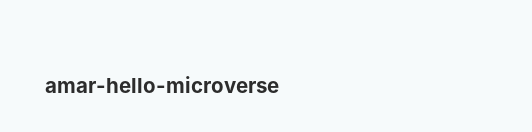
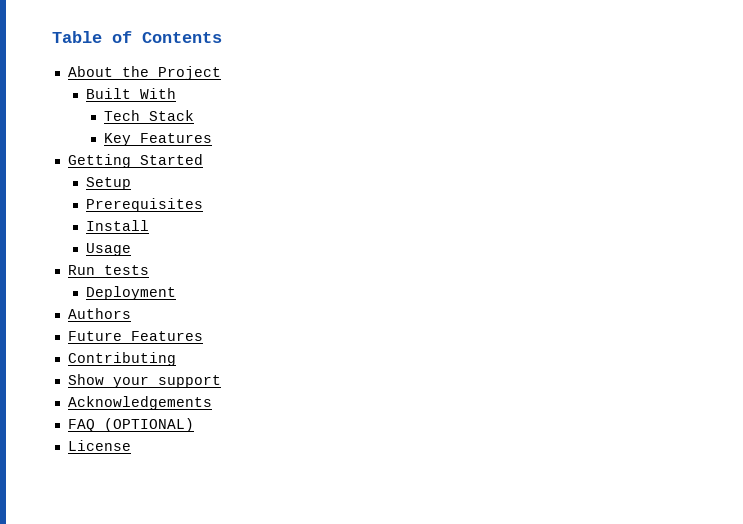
[45,76,279,93] amar-hello-microverse -> [52,31,222,43] [67,66,221,80] [85,88,176,99] [103,110,194,121] [103,133,212,146] [67,154,203,168] [85,177,131,190] [85,198,203,212] [85,220,149,231] [85,243,131,256] [67,265,149,275] [85,286,176,300] [67,308,131,319] [67,331,203,341] [67,352,176,366] [67,374,221,388] [67,396,212,410] [67,418,194,432] [67,440,131,451] Table of Contents // About the Project // Built With // Tech Stack // Key Features // Getting Started // Setup // Prerequisites // Install // Usage // Run tests // Deployment // Authors // Future Features // Contributing // Show your support // Acknowledgements // FAQ (OPTIONAL) // License

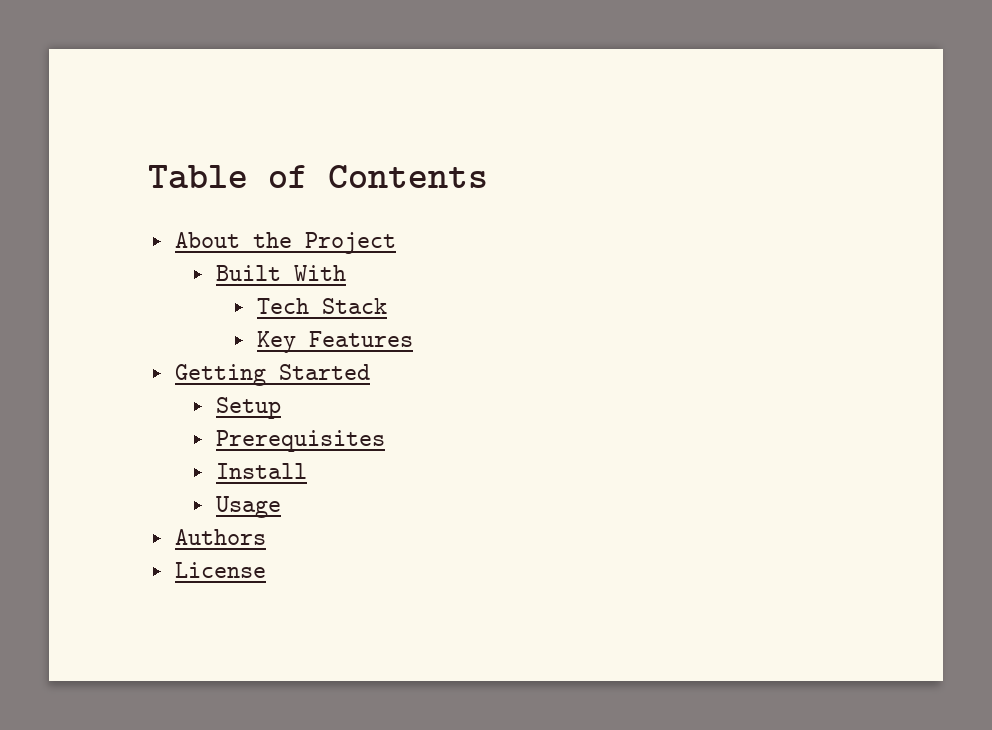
[67,265,149,275] [85,286,176,300] [67,308,131,319] [67,331,203,341] [67,352,176,366] [67,374,221,388] [67,396,212,410] [67,418,194,432] Run tests // Deployment // Authors // Future Features // Contributing // Show your support // Acknowledgements // FAQ (OPTIONAL) -> [174,529,266,545] Authors

